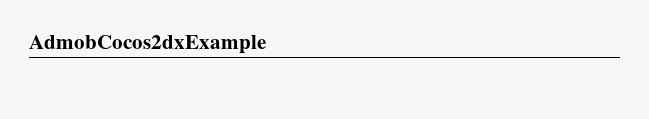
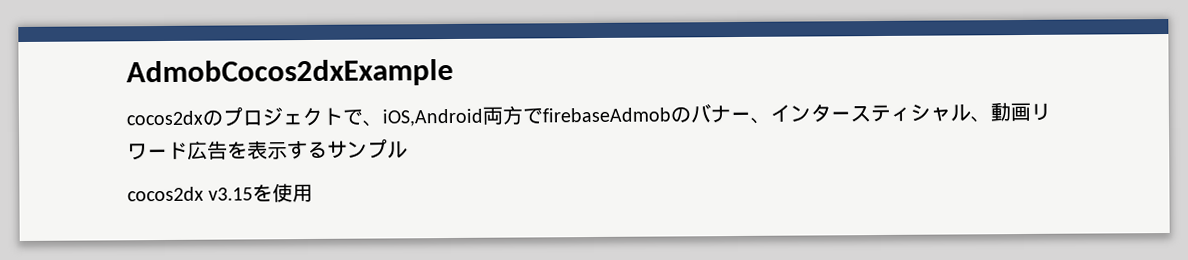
(266, 44) none -> [126,102,1051,127] [127,138,408,161] [127,183,314,203] // cocos2dxのプロジェクトで、iOS,Android両方でfirebaseAdmobのバナー、インタースティシャル、動画リワード広告を表示するサンプル // cocos2dx v3.15を使用

